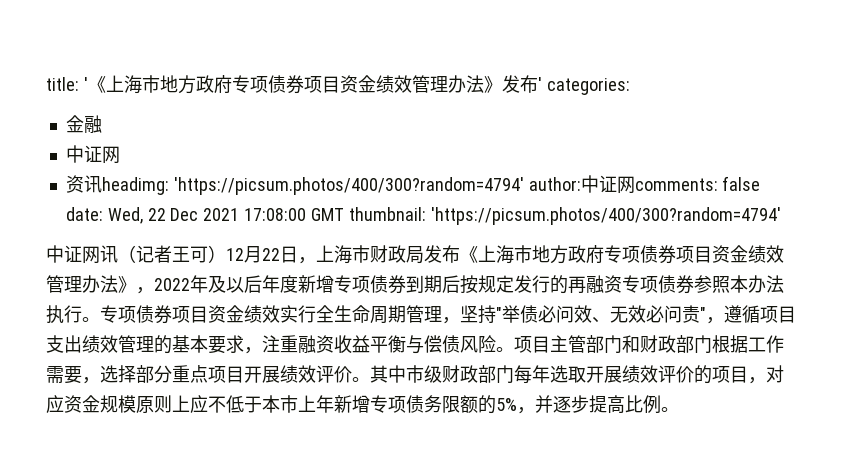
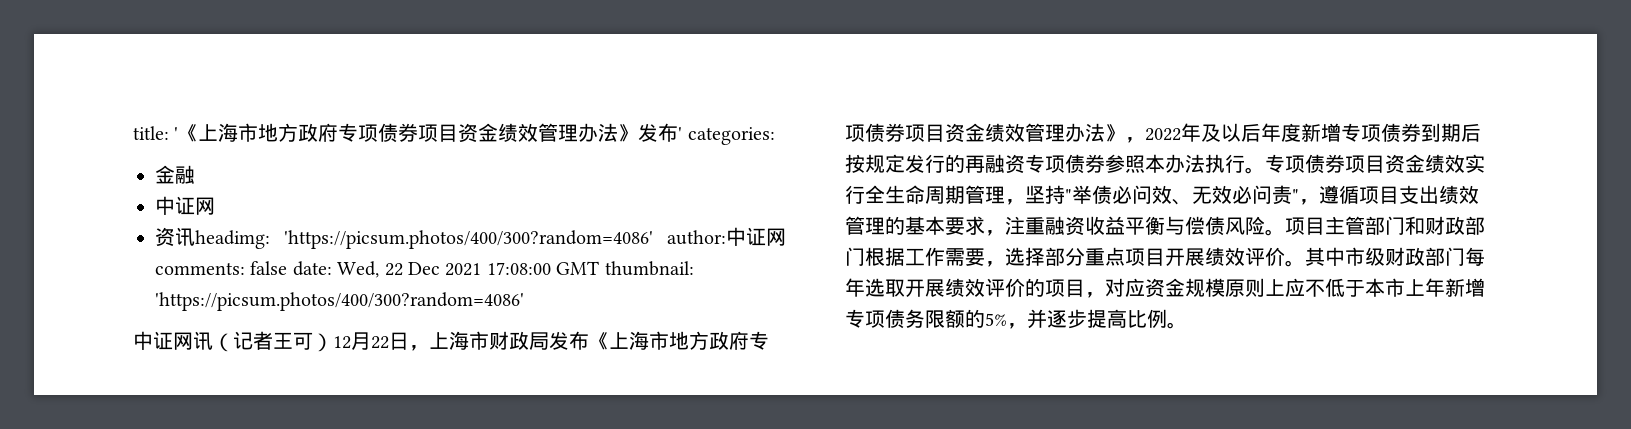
[173,177,524,195] 'https://picsum.photos/400/300?random=4794' -> [284,230,653,249] 'https://picsum.photos/400/300?random=4086'
[430,207,781,225] 'https://picsum.photos/400/300?random=4794' -> [155,292,524,311] 'https://picsum.photos/400/300?random=4086'

